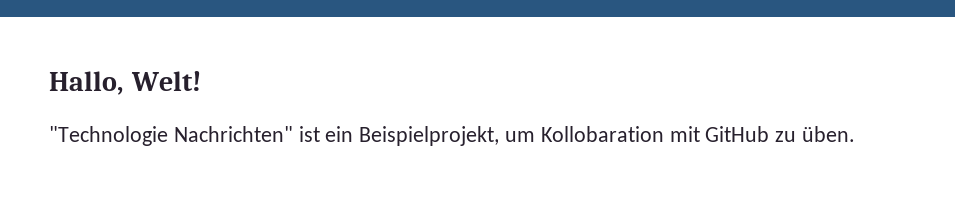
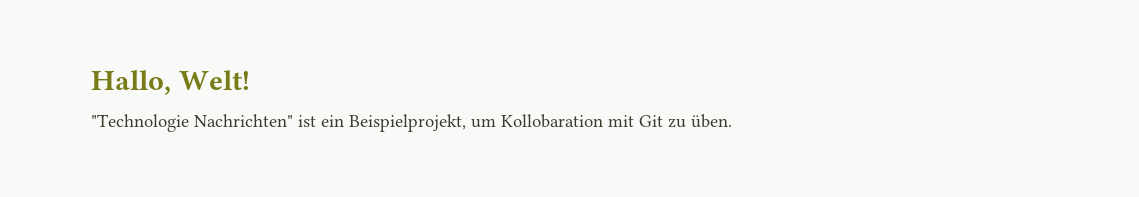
[705,126,770,142] GitHub -> [639,115,663,127] Git

